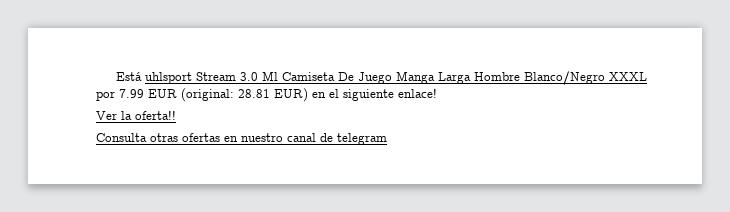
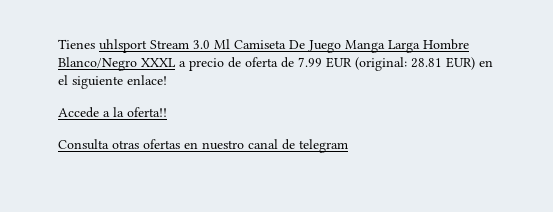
[115,72,142,81] Está -> [58,39,95,49] Tienes
[96,91,115,101] por -> [179,57,294,71] a precio de oferta de
[96,111,117,120] Ver -> [58,107,110,118] Accede a

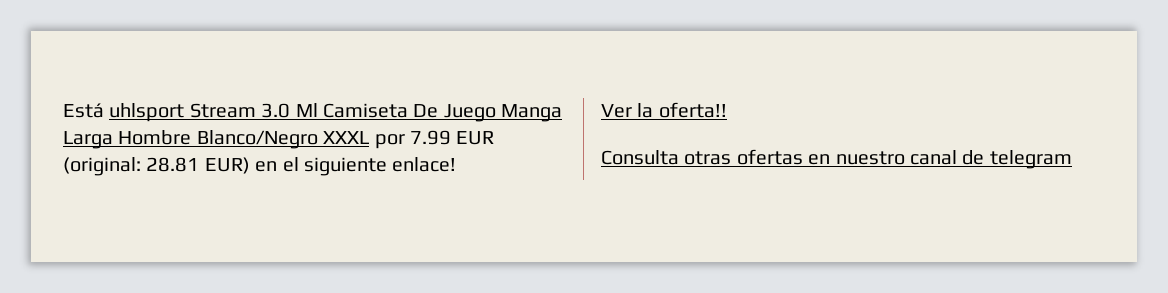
[58,39,95,49] Tienes -> [63,103,104,118] Está
[179,57,294,71] a precio de oferta de -> [374,134,405,149] por
[58,107,110,118] Accede a -> [601,104,632,118] Ver

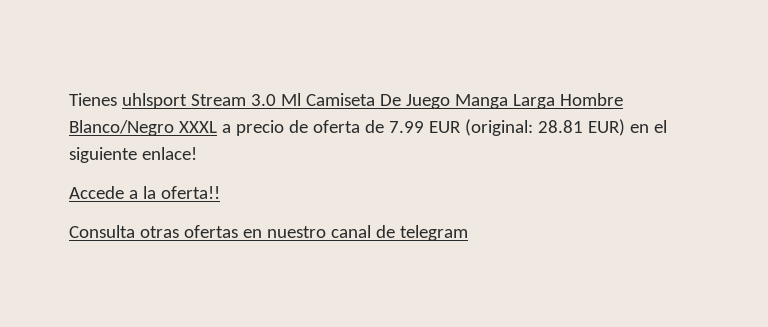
[63,103,104,118] Está -> [69,93,117,106] Tienes
[374,134,405,149] por -> [221,120,384,136] a precio de oferta de
[601,104,632,118] Ver -> [69,186,138,199] Accede a

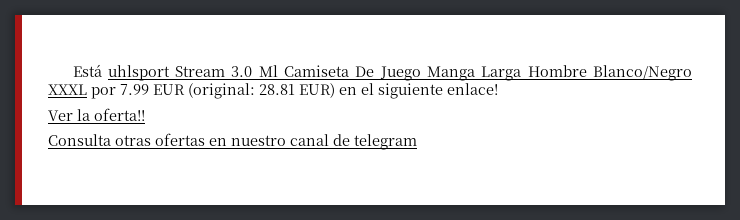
[69,93,117,106] Tienes -> [72,64,102,77] Está
[221,120,384,136] a precio de oferta de -> [91,87,116,99] por
[69,186,138,199] Accede a -> [48,110,73,121] Ver

